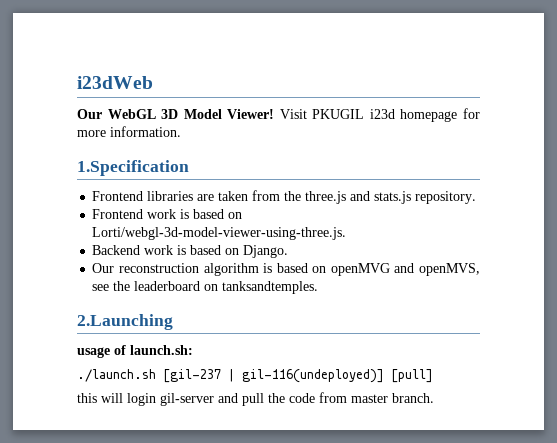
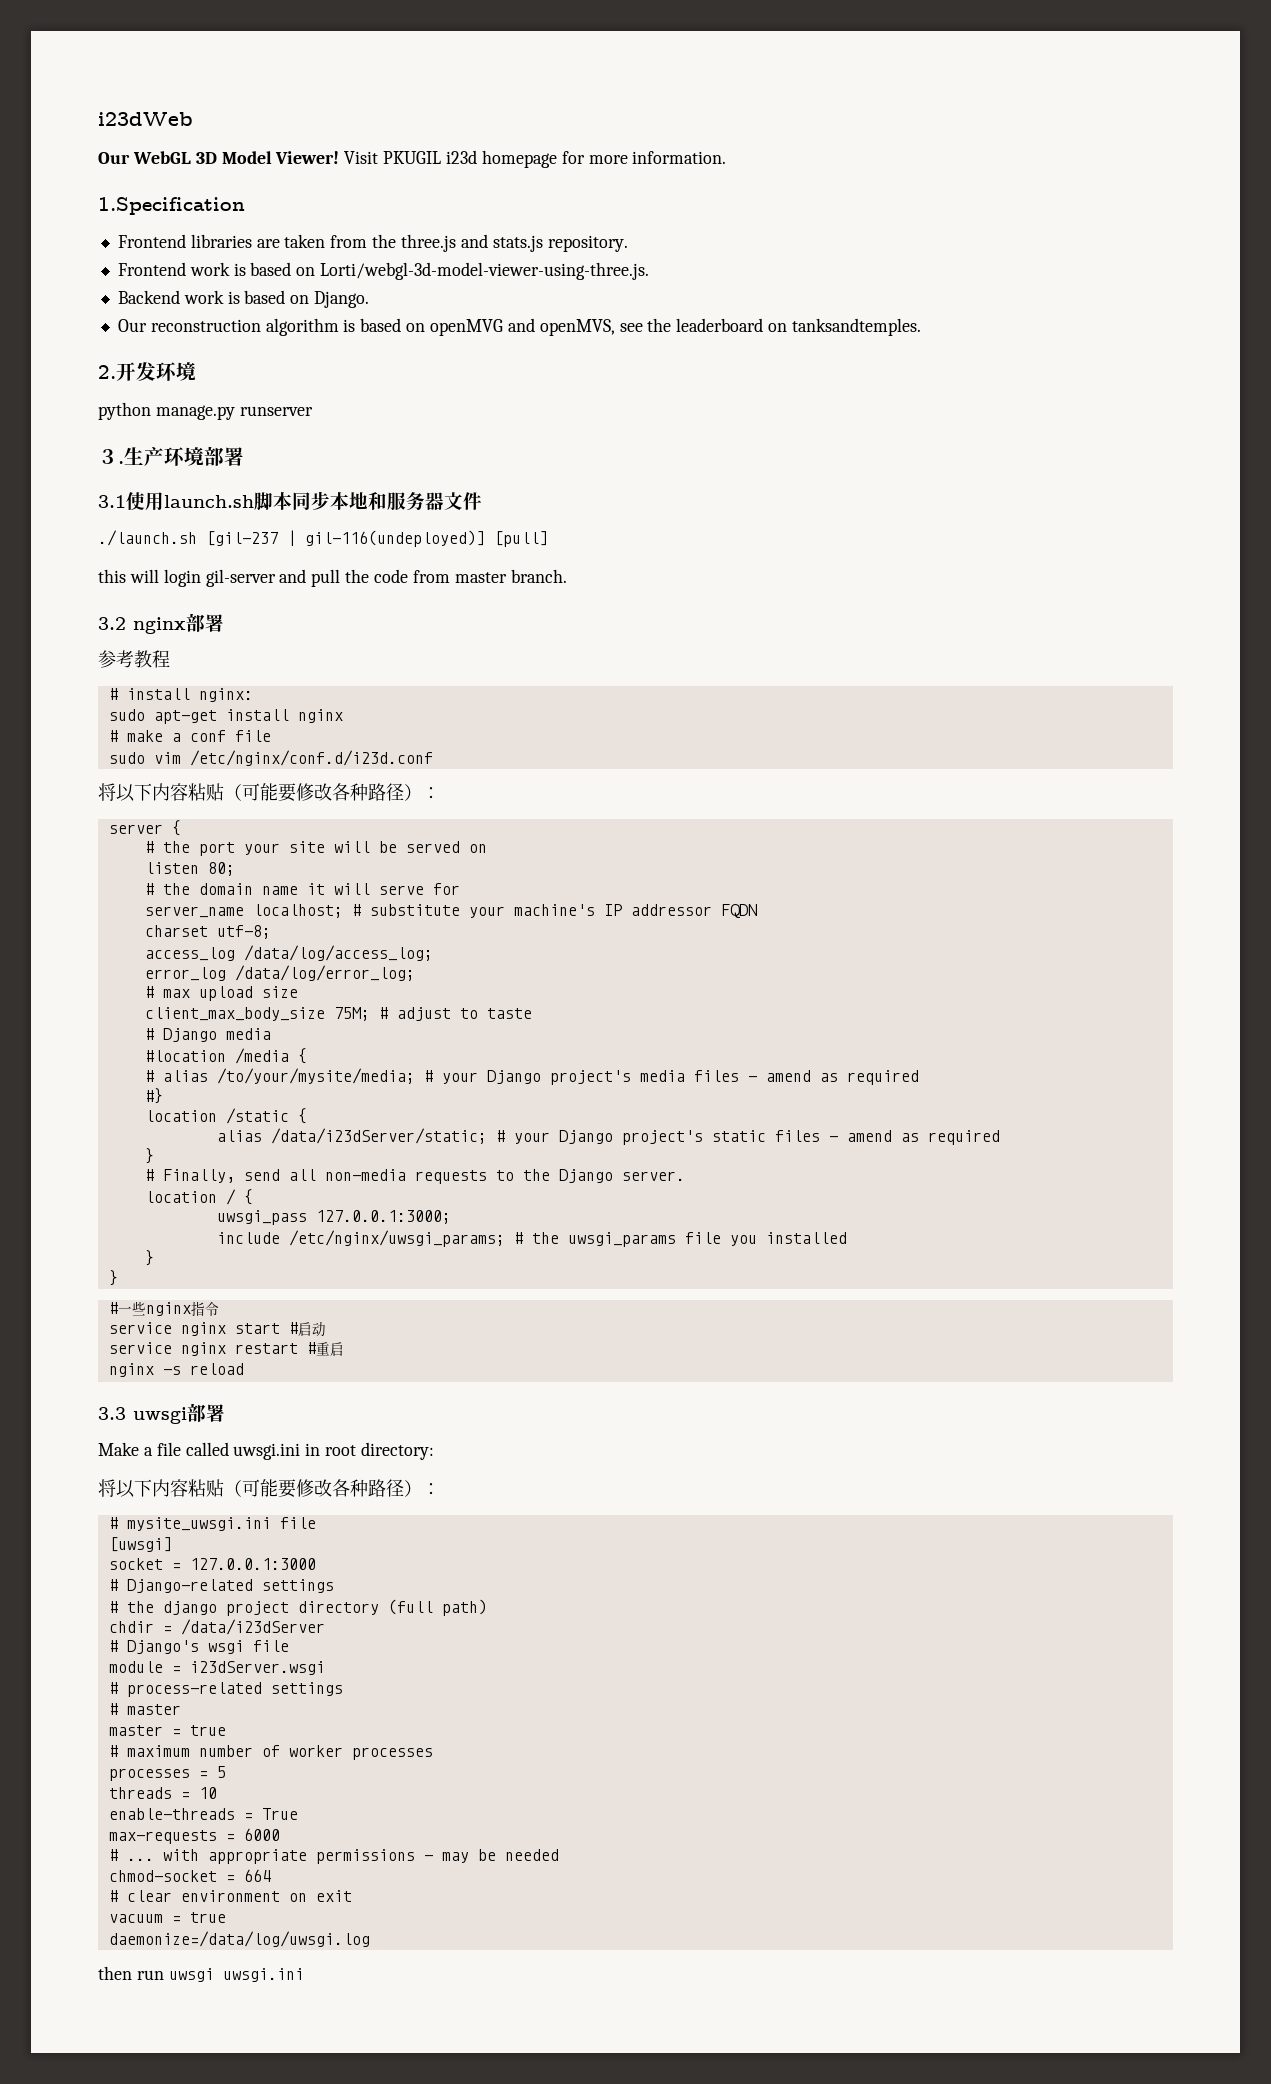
[77,314,173,330] [77,345,193,358] 2.Launching // usage of launch.sh: -> [98,362,196,381] [98,402,313,420] [98,446,244,466] [98,491,482,511] 2.开发环境 // python manage.py runserver // ３.生产环境部署 // 3.1使用launch.sh脚本同步本地和服务器文件
(434, 398) none -> [98,613,224,634] [98,650,170,668] [108,688,253,702] [108,709,343,724] [108,730,271,742] [108,750,433,766] [98,783,440,802] [108,820,181,836] [144,841,487,856] [144,862,235,876] [144,883,460,895] [144,904,757,918] [144,925,271,939] [144,945,433,961] [144,965,415,981] [144,986,298,1001] [144,1007,532,1021] [144,1028,271,1042] [144,1048,307,1064] [144,1068,919,1085] [144,1088,163,1104] [144,1108,307,1124] [216,1128,1000,1145] [144,1148,154,1164] [144,1169,685,1184] [144,1189,253,1205] [216,1210,451,1225] [216,1230,847,1247] [144,1250,154,1266] [108,1270,118,1286] [108,1301,219,1316] [108,1321,326,1337] [108,1342,344,1356] [108,1363,244,1377] [98,1403,225,1424] [98,1442,435,1460] [98,1479,440,1498] [108,1517,316,1531] [108,1537,172,1552] [108,1558,316,1570] [108,1579,334,1593] [108,1599,487,1616] [108,1619,325,1635] [108,1640,289,1654] [108,1661,325,1675] [108,1682,343,1697] [108,1703,181,1715] [108,1725,226,1736] [108,1745,433,1760] [108,1766,226,1781] [108,1787,217,1799] [108,1808,298,1820] [108,1828,280,1844] [108,1849,559,1864] [108,1869,271,1882] [108,1890,352,1902] [108,1912,226,1923] [108,1931,370,1947] [98,1966,304,1982] // 3.2 nginx部署 // 参考教程 // # install nginx: // sudo apt-get install nginx // # make a conf file // sudo vim /etc/nginx/conf.d/i23d.conf // 将以下内容粘贴（可能要修改各种路径）： // server { // # the port your site will be served on // listen 80; // # the domain name it will serve for // server_name localhost; # substitute your machine's IP addressor FQDN // charset utf-8; // access_log /data/log/access_log; // error_log /data/log/error_log; // # max upload size // client_max_body_size 75M; # adjust to taste // # Django media // #location /media { // # alias /to/your/mysite/media; # your Django project's media files - amend as required // #} // location /static { // alias /data/i23dServer/static; # your Django project's static files - amend as required // } // # Finally, send all non-media requests to the Django server. // location / { // uwsgi_pass 127.0.0.1:3000; // include /etc/nginx/uwsgi_params; # the uwsgi_params file you installed // } // } // #一些nginx指令 // service nginx start #启动 // service nginx restart #重启 // nginx -s reload // 3.3 uwsgi部署 // Make a file called uwsgi.ini in root directory: // 将以下内容粘贴（可能要修改各种路径）： // # mysite_uwsgi.ini file // [uwsgi] // socket = 127.0.0.1:3000 // # Django-related settings // # the django project directory (full path) // chdir = /data/i23dServer // # Django's wsgi file // module = i23dServer.wsgi // # process-related settings // # master // master = true // # maximum number of worker processes // processes = 5 // threads = 10 // enable-threads = True // max-requests = 6000 // # ... with appropriate permissions - may be needed // chmod-socket = 664 // # clear environment on exit // vacuum = true // daemonize=/data/log/uwsgi.log // then run uwsgi uwsgi.ini

